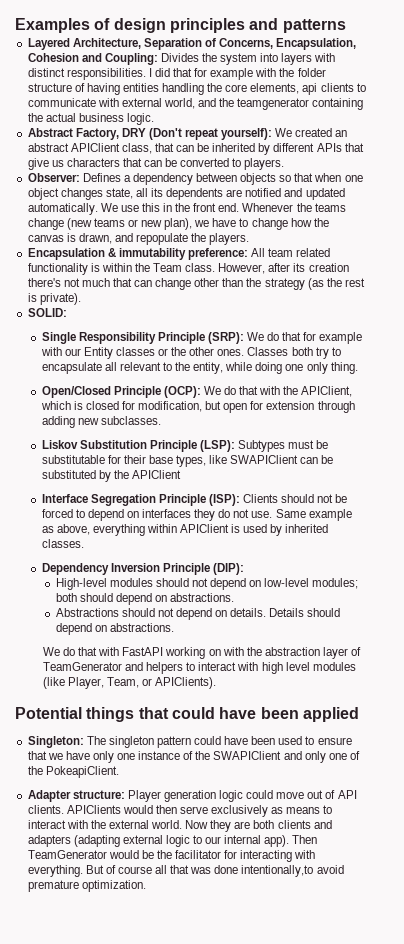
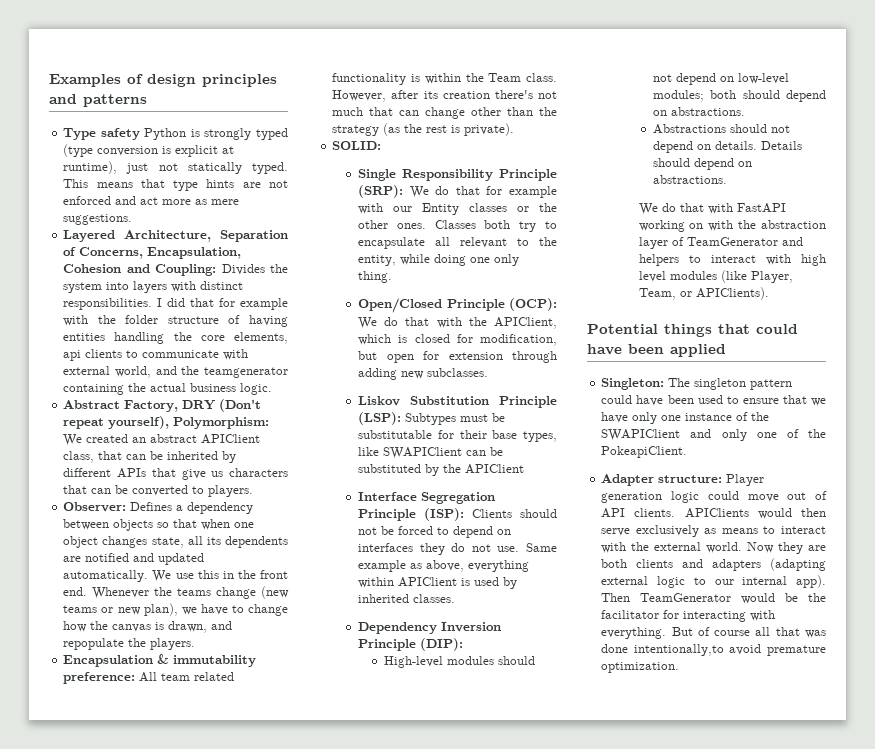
(346, 26) none -> [63,128,288,140] [63,144,235,157] [63,161,288,174] [63,179,288,191] [63,196,240,205] [63,214,133,225] // Type safety Python is strongly typed (type conversion is explicit at runtime), just not statically typed. This means that type hints are not enforced and act more as mere suggestions.
[221,128,273,140] yourself): -> [108,416,270,429] yourself), Polymorphism:

